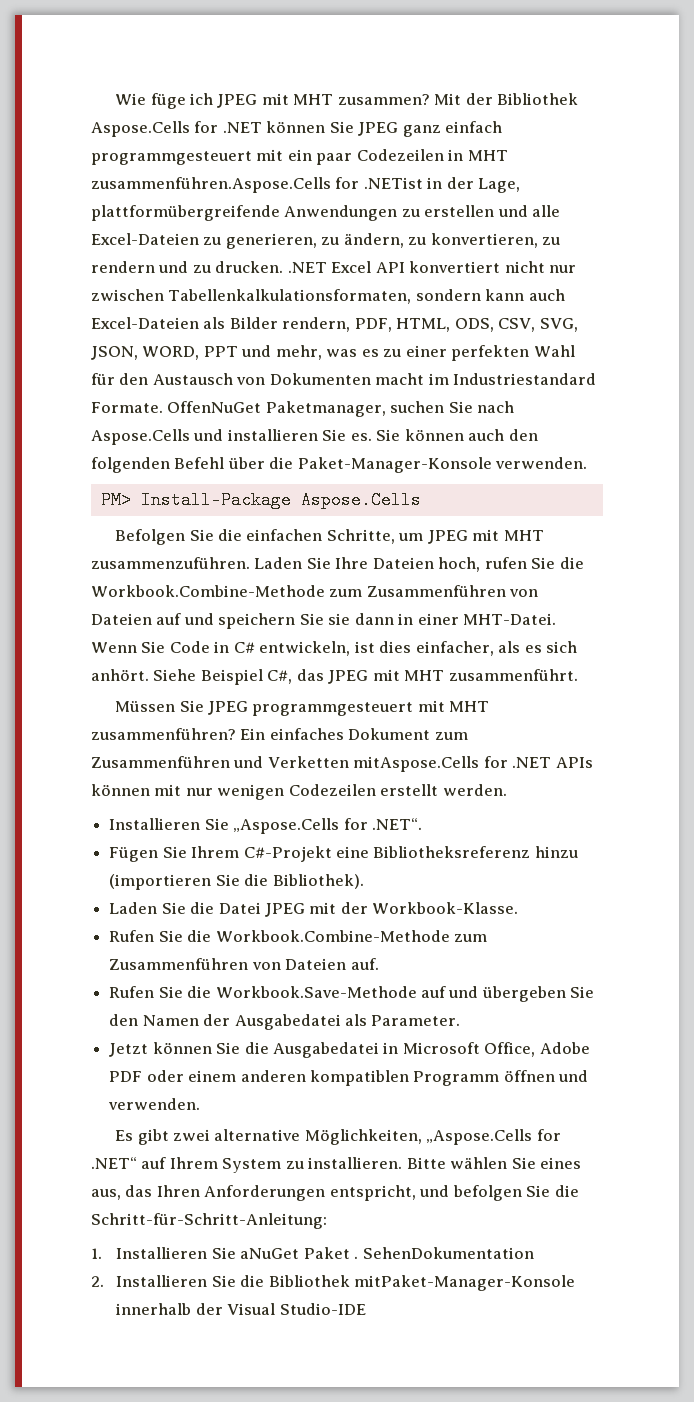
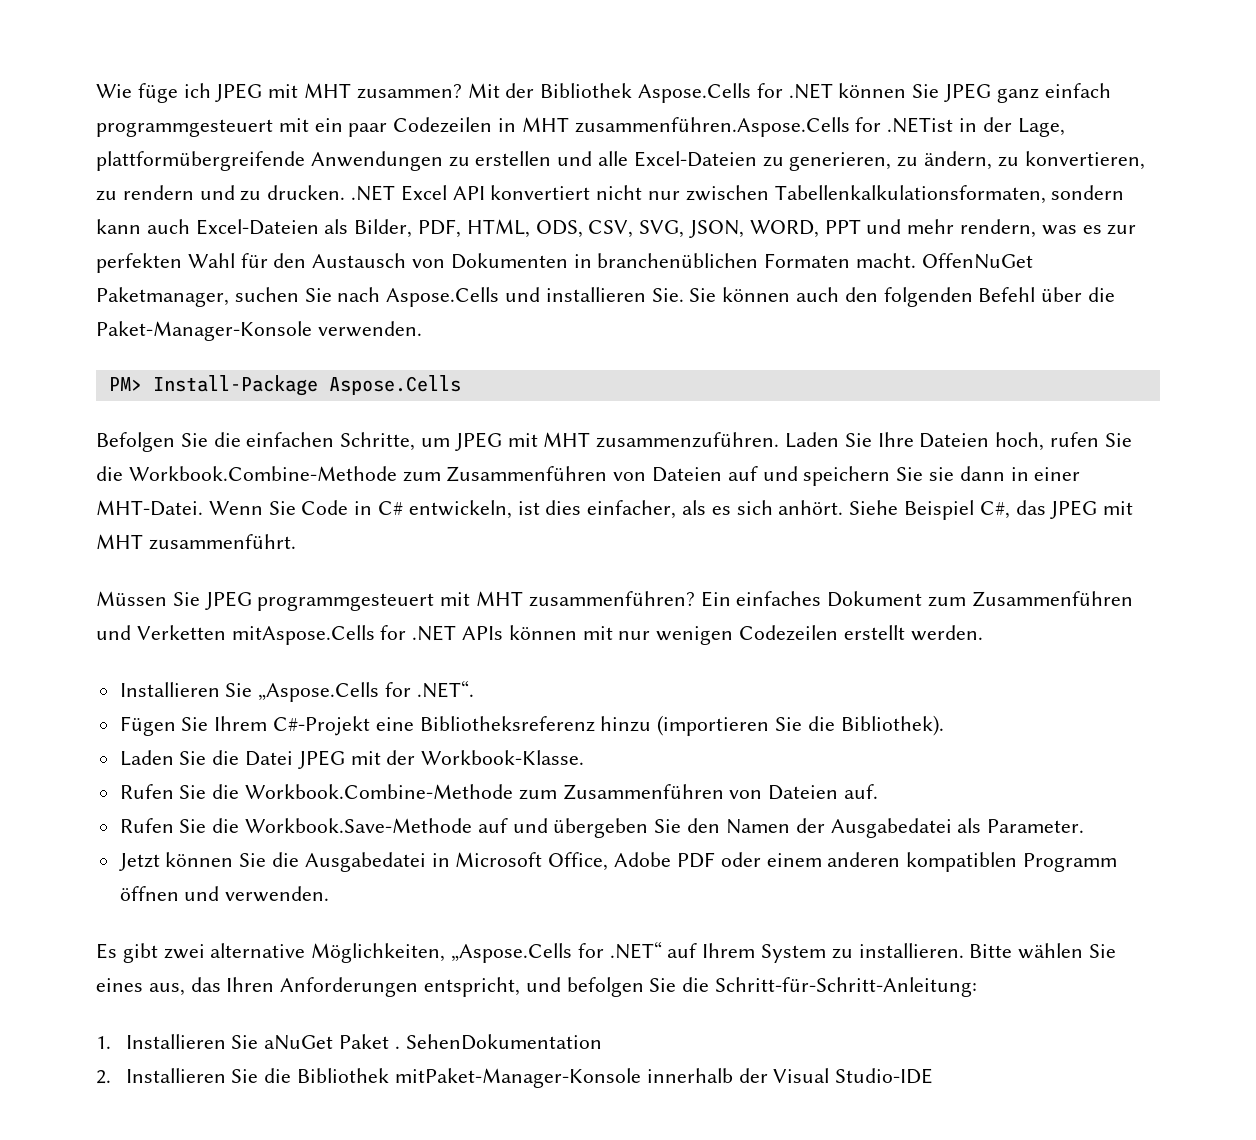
[229,317,351,332] Bilder rendern, -> [354,219,413,238] Bilder,
[275,345,447,360] mehr, was es zu einer -> [907,219,1137,238] mehr rendern, was es zur
[375,373,597,385] [91,402,163,413] macht im Industriestandard Formate. -> [573,253,917,268] in branchenüblichen Formaten macht.
[322,429,372,441] Sie es. -> [651,288,684,302] Sie.

